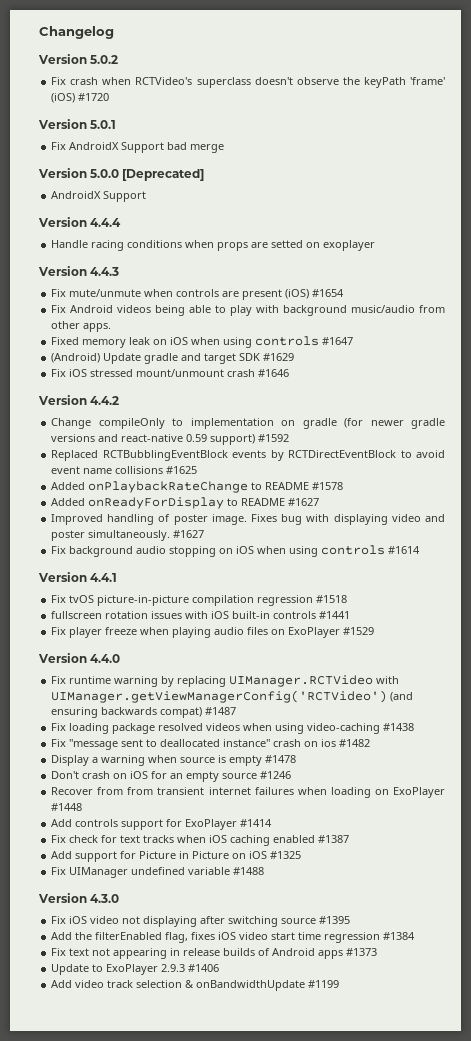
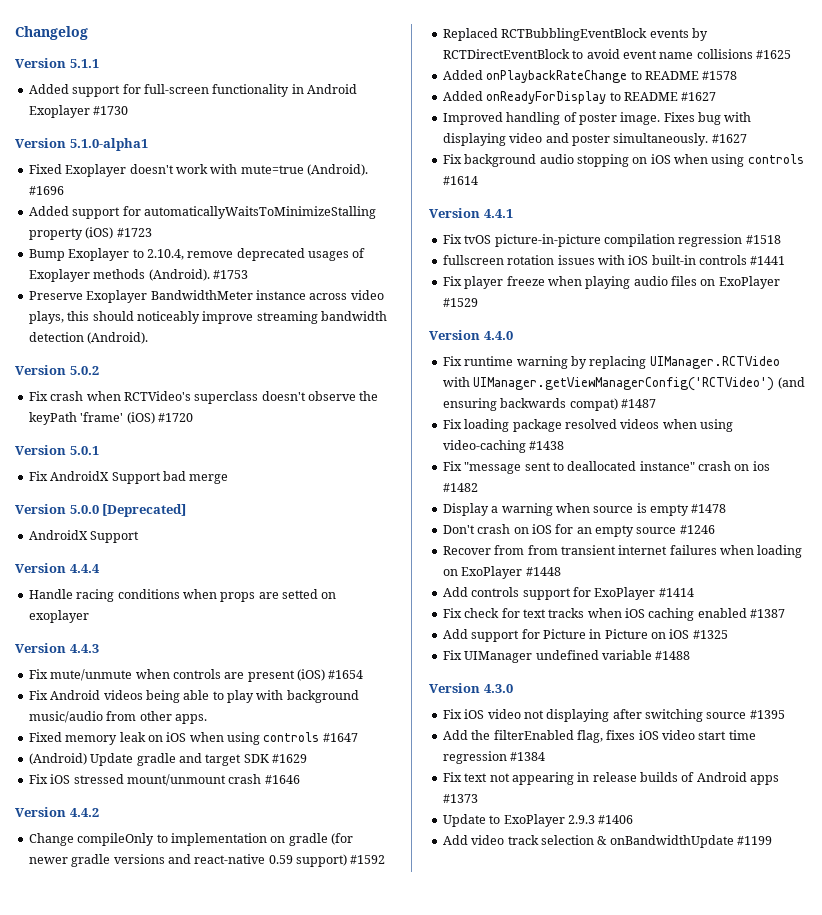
(114, 32) none -> [15,58,99,68] [28,84,357,97] [28,105,129,118] [15,138,148,151] [28,164,368,177] [28,186,64,195] [28,206,376,219] [28,227,152,240] [28,248,366,261] [28,269,248,282] [28,290,384,303] [28,311,387,324] [28,332,149,344] // Version 5.1.1 // Added support for full-screen functionality in Android Exoplayer #1730 // Version 5.1.0-alpha1 // Fixed Exoplayer doesn't work with mute=true (Android). #1696 // Added support for automaticallyWaitsToMinimizeStalling property (iOS) #1723 // Bump Exoplayer to 2.10.4, remove deprecated usages of Exoplayer methods (Android). #1753 // Preserve Exoplayer BandwidthMeter instance across video plays, this should noticeably improve streaming bandwidth detection (Android).

